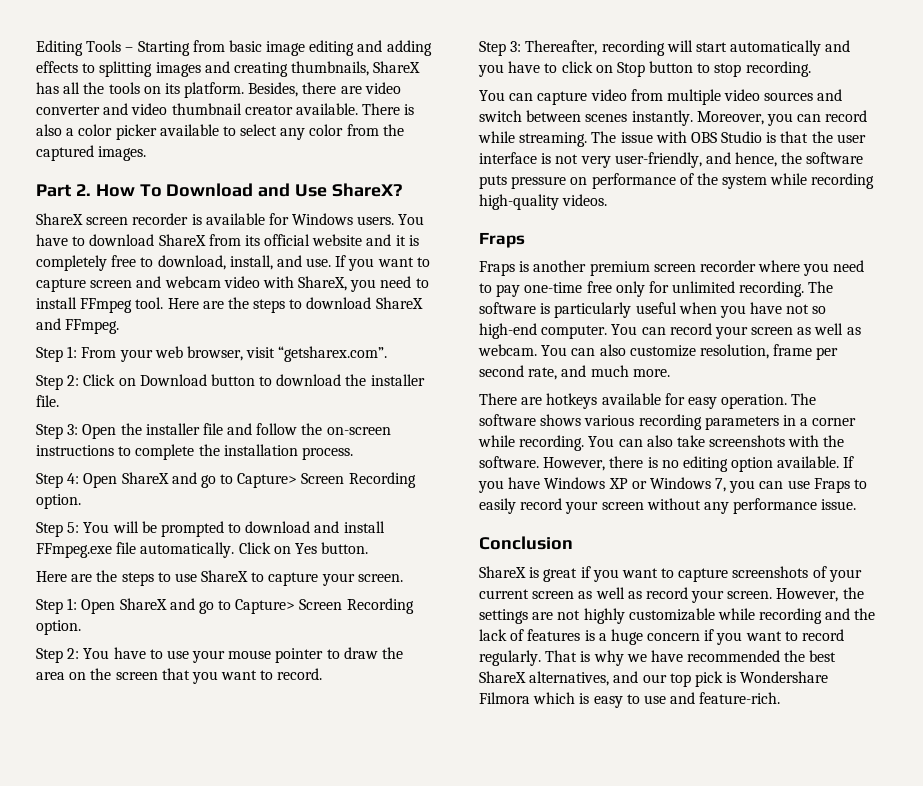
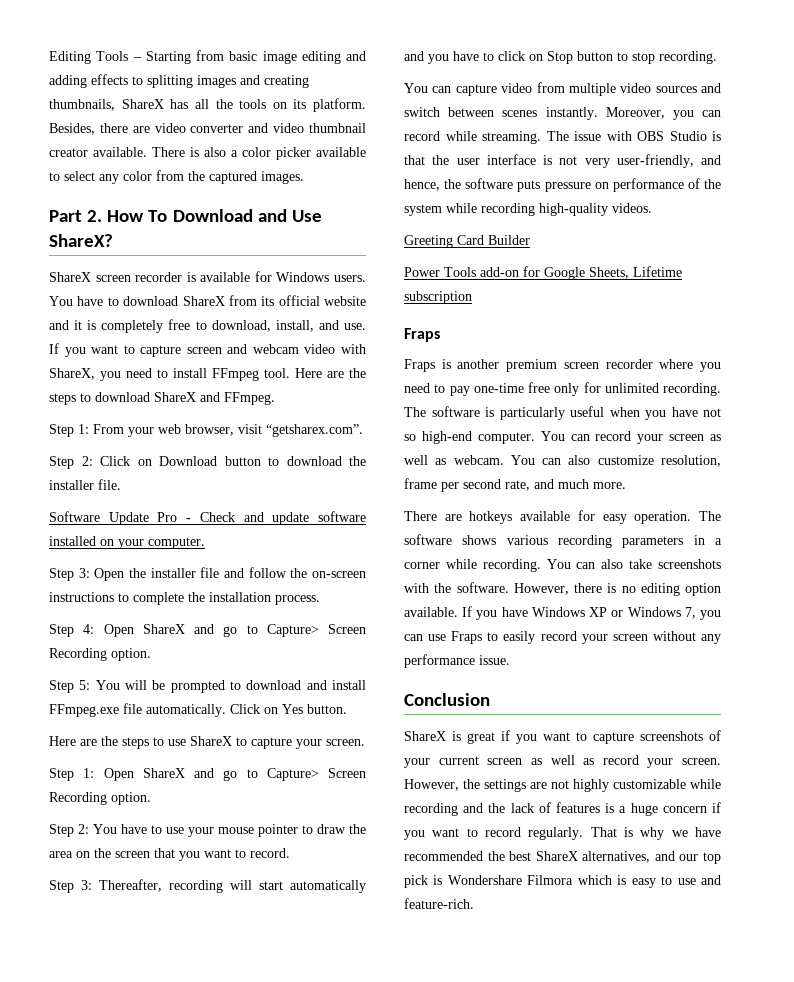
(59, 401) none -> [49,511,367,525] [49,536,205,549] // Software Update Pro - Check and update software installed on your computer.
(608, 200) none -> [404,235,530,248] [404,266,682,280] [404,291,472,304] // Greeting Card Builder // Power Tools add-on for Google Sheets, Lifetime subscription

